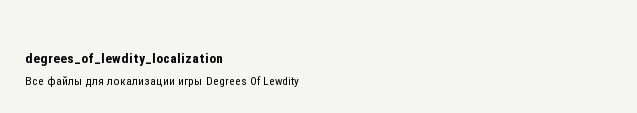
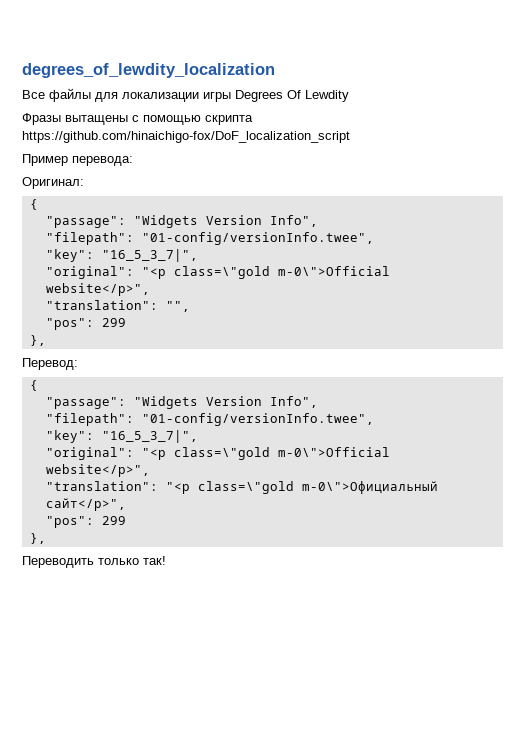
(299, 82) none -> [22,113,253,125] [22,131,350,143] [22,154,133,166] [22,177,84,189] [29,199,38,210] [45,215,318,228] [45,232,374,245] [45,249,198,262] [45,266,390,279] [45,283,150,296] [45,300,190,312] [45,318,126,330] [29,335,46,346] [22,358,78,370] [29,380,38,391] [45,396,318,409] [45,413,374,426] [45,430,198,443] [45,447,390,460] [45,464,150,477] [45,481,438,494] [45,498,126,511] [45,516,126,528] [29,533,46,544] [22,556,166,568] // Фразы вытащены с помощью скрипта https://github.com/hinaichigo-fox/DoF_localization_script // Пример перевода: // Оригинал: // { // "passage": "Widgets Version Info", // "filepath": "01-config/versionInfo.twee", // "key": "16_5_3_7|", // "original": "<p class=\"gold m-0\">Official website</p>", // "translation": "", // "pos": 299 // }, // Перевод: // { // "passage": "Widgets Version Info", // "filepath": "01-config/versionInfo.twee", // "key": "16_5_3_7|", // "original": "<p class=\"gold m-0\">Official website</p>", // "translation": "<p class=\"gold m-0\">Официальный сайт</p>", // "pos": 299 // }, // Переводить только так!

